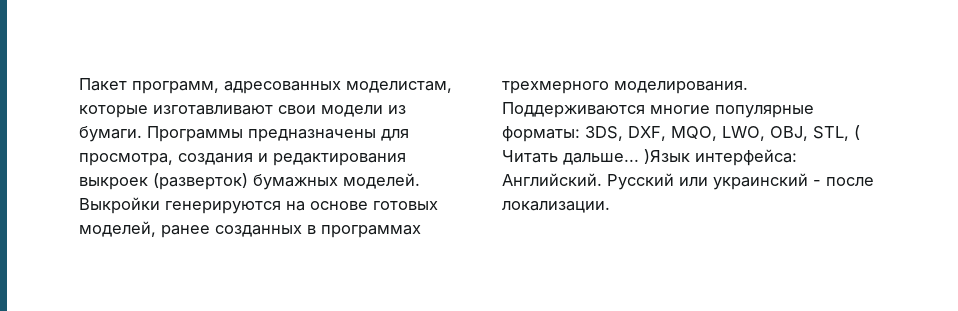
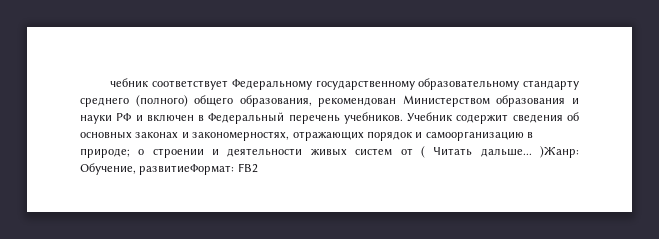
[79,78,452,94] [79,105,406,118] [79,126,409,142] [79,153,406,166] [79,173,420,190] [79,197,438,214] [79,221,421,238] [502,81,748,94] [502,102,814,118] [502,125,860,142] [502,149,797,166] [502,173,874,190] [502,201,610,213] Пакет программ, адресованных моделистам, которые изготавливают свои модели из бумаги. Программы предназначены для просмотра, создания и редактирования выкроек (разверток) бумажных моделей. Выкройки генерируются на основе готовых моделей, ранее созданных в программах трехмерного моделирования. Поддерживаются многие популярные форматы: 3DS, DXF, MQO, LWO, OBJ, STL, ( Читать дальше... )Язык интерфейса: Английский. Русский или украинский - после локализации. -> [110,78,579,90] [80,95,579,107] [80,112,579,124] [80,131,533,141] [80,146,580,158] [80,163,258,175] чебник соответствует Федеральному государственному образовательному стандарту среднего (полного) общего образования, рекомендован Министерством образования и науки РФ и включен в Федеральный перечень учебников. Учебник содержит сведения об основных законах и закономерностях, отражающих порядок и самоорганизацию в природе; о строении и деятельности живых систем от ( Читать дальше... )Жанр: Обучение, развитиеФормат: FB2

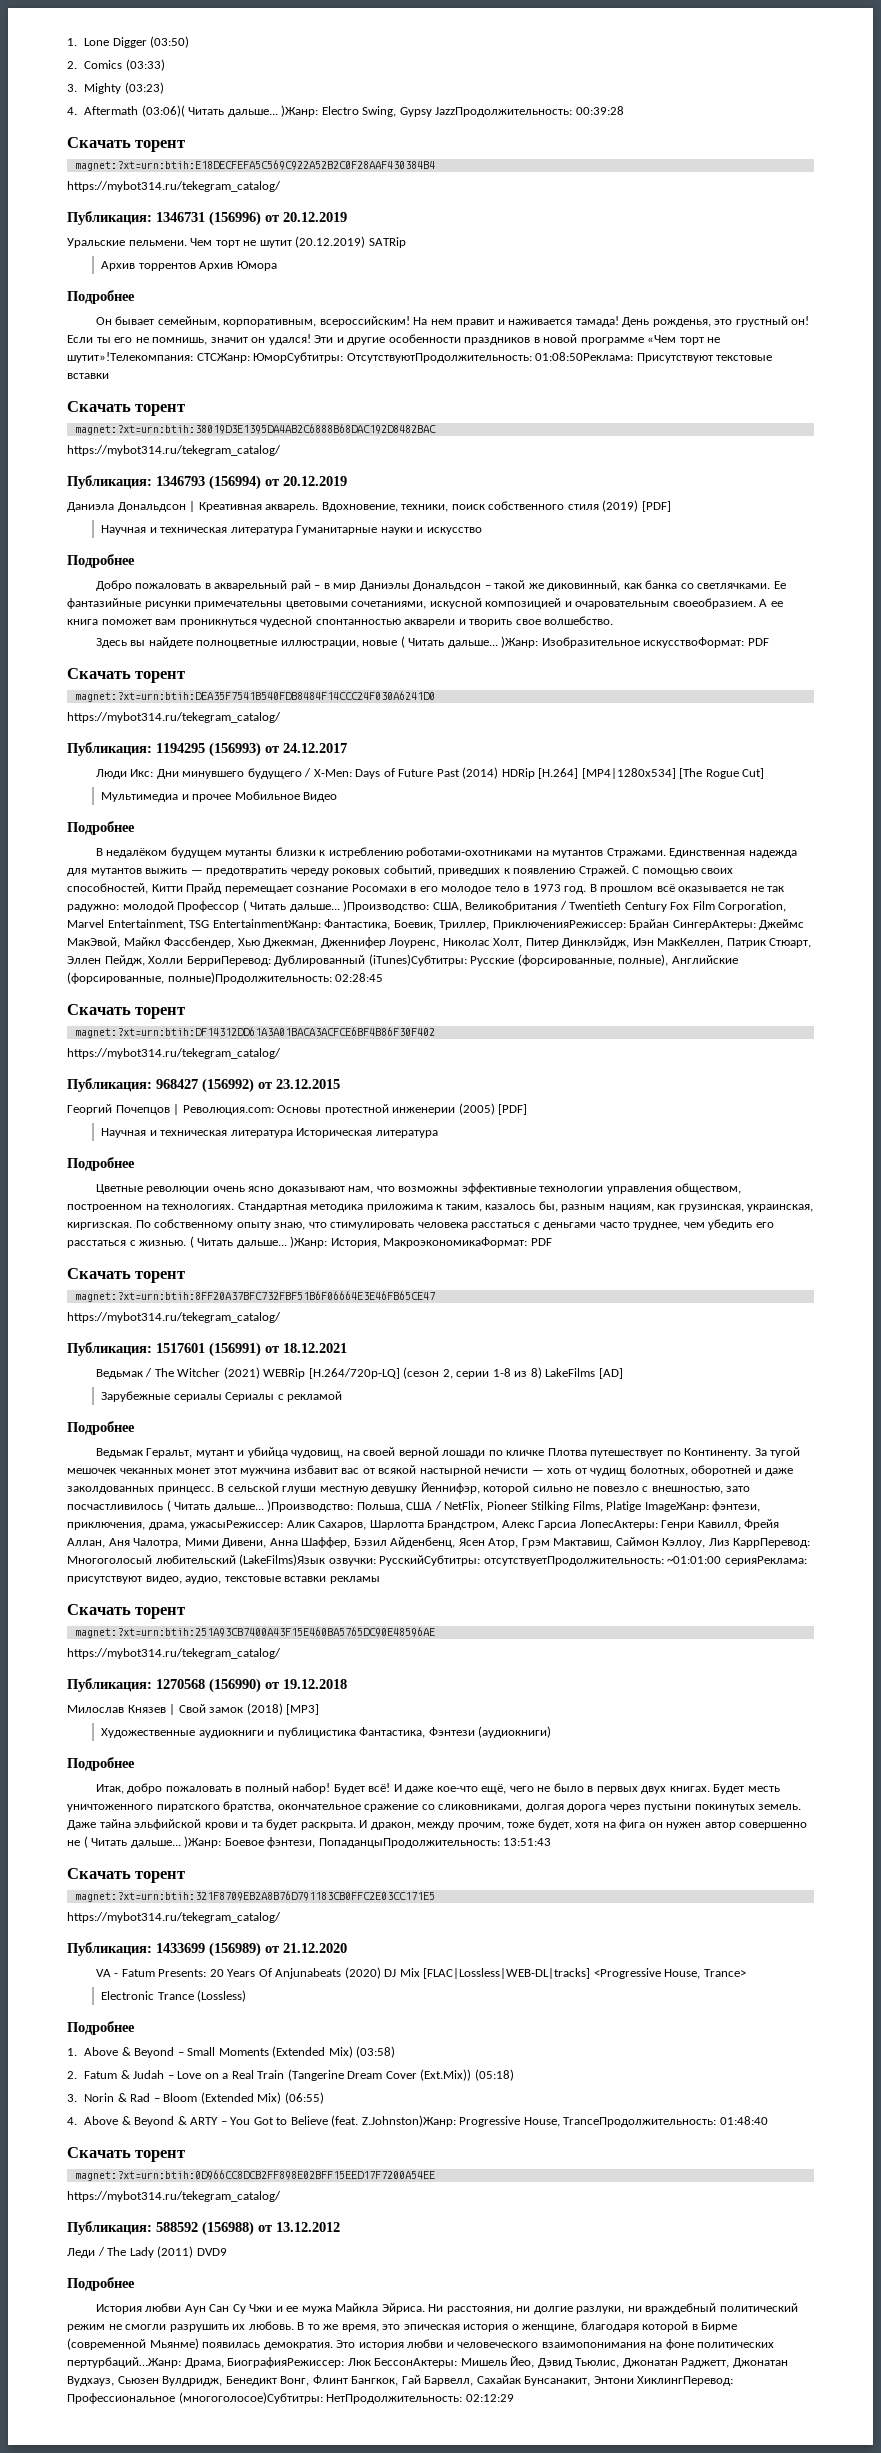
[110,78,579,90] [80,95,579,107] [80,112,579,124] [80,131,533,141] [80,146,580,158] [80,163,258,175] чебник соответствует Федеральному государственному образовательному стандарту среднего (полного) общего образования, рекомендован Министерством образования и науки РФ и включен в Федеральный перечень учебников. Учебник содержит сведения об основных законах и закономерностях, отражающих порядок и самоорганизацию в природе; о строении и деятельности живых систем от ( Читать дальше... )Жанр: Обучение, развитиеФормат: FB2 -> [67,36,190,48] [67,59,165,71] [67,82,164,94] [67,105,624,117] [67,137,186,152] [74,160,435,171] [67,181,281,192] [67,211,347,226] [67,236,406,248] [101,261,277,271] [67,290,135,304] [95,316,810,327] [67,334,721,345] [67,352,773,363] [67,373,109,379] [67,401,186,416] [74,424,436,435] [67,445,281,456] [67,475,347,490] [67,500,671,512] [101,525,482,535] [67,554,135,568] [95,580,786,591] [67,598,783,609] [67,616,614,627] [95,636,769,648] [67,668,186,683] [74,691,435,702] [67,712,281,723] [67,742,347,757] [95,767,765,779] [101,791,338,802] [67,821,135,835] [95,847,797,858] [67,865,734,876] [67,883,785,894] [67,900,787,912] [67,919,805,930] [67,937,812,948] [67,954,738,966] [67,972,384,984] [67,1004,186,1019] [74,1027,435,1038] [67,1048,281,1059] [67,1078,340,1093] [67,1103,528,1115] [101,1128,438,1138] [67,1157,135,1171] [95,1183,742,1194] [67,1201,814,1212] [67,1219,774,1230] [67,1236,552,1248] [67,1268,186,1283] [74,1291,435,1302] [67,1312,281,1323] [67,1342,347,1357] [95,1367,623,1379] [101,1391,343,1402] [67,1421,135,1435] [95,1447,801,1458] [67,1465,794,1476] [67,1482,751,1494] [67,1500,761,1512] [67,1519,780,1530] [67,1537,811,1548] [67,1554,807,1566] [67,1576,380,1584] [67,1604,186,1619] [74,1627,435,1638] [67,1648,281,1659] [67,1678,347,1693] [67,1703,320,1715] [101,1726,552,1738] [67,1757,135,1771] [95,1783,780,1794] [67,1801,802,1812] [67,1819,808,1830] [67,1836,552,1848] [67,1868,186,1883] [74,1891,435,1902] [67,1912,281,1923] [67,1942,347,1957] [95,1967,746,1979] [101,1990,247,2002] [67,2021,135,2035] [67,2046,396,2058] [67,2069,514,2081] [67,2092,324,2104] [67,2115,768,2127] [67,2147,186,2162] [74,2170,435,2181] [67,2191,281,2202] [67,2221,340,2236] [67,2246,227,2258] [67,2277,135,2291] [95,2303,798,2314] [67,2321,738,2332] [67,2338,775,2350] [67,2356,788,2368] [67,2375,734,2386] [67,2392,514,2404] 1. Lone Digger (03:50) // 2. Comics (03:33) // 3. Mighty (03:23) // 4. Aftermath (03:06)( Читать дальше... )Жанр: Electro Swing, Gypsy JazzПродолжительность: 00:39:28 // Скачать торент // magnet:?xt=urn:btih:E18DECFEFA5C569C922A52B2C0F28AAF430384B4 // https://mybot314.ru/tekegram_catalog/ // Публикация: 1346731 (156996) от 20.12.2019 // Уральские пельмени. Чем торт не шутит (20.12.2019) SATRip // Архив торрентов Архив Юмора // Подробнее // Он бывает семейным, корпоративным, всероссийским! На нем правит и наживается тамада! День рожденья, это грустный он! Если ты его не помнишь, значит он удался! Эти и другие особенности праздников в новой программе «Чем торт не шутит»!Телекомпания: СТСЖанр: ЮморСубтитры: ОтсутствуютПродолжительность: 01:08:50Реклама: Присутствуют текстовые вставки // Скачать торент // magnet:?xt=urn:btih:38019D3E1395DA4AB2C6888B68DAC192D8482BAC // https://mybot314.ru/tekegram_catalog/ // Публикация: 1346793 (156994) от 20.12.2019 // Даниэла Дональдсон | Креативная акварель. Вдохновение, техники, поиск собственного стиля (2019) [PDF] // Научная и техническая литература Гуманитарные науки и искусство // Подробнее // Добро пожаловать в акварельный рай – в мир Даниэлы Дональдсон – такой же диковинный, как банка со светлячками. Ее фантазийные рисунки примечательны цветовыми сочетаниями, искусной композицией и очаровательным своеобразием. А ее книга поможет вам проникнуться чудесной спонтанностью акварели и творить свое волшебство. // Здесь вы найдете полноцветные иллюстрации, новые ( Читать дальше... )Жанр: Изобразительное искусствоФормат: PDF // Скачать торент // magnet:?xt=urn:btih:DEA35F7541B540FDB8484F14CCC24F030A6241D0 // https://mybot314.ru/tekegram_catalog/ // Публикация: 1194295 (156993) от 24.12.2017 // Люди Икс: Дни минувшего будущего / X-Men: Days of Future Past (2014) HDRip [H.264] [MP4|1280x534] [The Rogue Cut] // Мультимедиа и прочее Мобильное Видео // Подробнее // В недалёком будущем мутанты близки к истреблению роботами-охотниками на мутантов Стражами. Единственная надежда для мутантов выжить — предотвратить череду роковых событий, приведших к появлению Стражей. С помощью своих способностей, Китти Прайд перемещает сознание Росомахи в его молодое тело в 1973 год. В прошлом всё оказывается не так радужно: молодой Профессор ( Читать дальше... )Производство: США, Великобритания / Twentieth Century Fox Film Corporation, Marvel Entertainment, TSG EntertainmentЖанр: Фантастика, Боевик, Триллер, ПриключенияРежиссер: Брайан СингерАктеры: Джеймс МакЭвой, Майкл Фассбендер, Хью Джекман, Дженнифер Лоуренс, Николас Холт, Питер Динклэйдж, Иэн МакКеллен, Патрик Стюарт, Эллен Пейдж, Холли БерриПеревод: Дублированный (iTunes)Субтитры: Русские (форсированные, полные), Английские (форсированные, полные)Продолжительность: 02:28:45 // Скачать торент // magnet:?xt=urn:btih:DF14312DD61A3A01BACA3ACFCE6BF4B86F30F402 // https://mybot314.ru/tekegram_catalog/ // Публикация: 968427 (156992) от 23.12.2015 // Георгий Почепцов | Революция.com: Основы протестной инженерии (2005) [PDF] // Научная и техническая литература Историческая литература // Подробнее // Цветные революции очень ясно доказывают нам, что возможны эффективные технологии управления обществом, построенном на технологиях. Стандартная методика приложима к таким, казалось бы, разным нациям, как грузинская, украинская, киргизская. По собственному опыту знаю, что стимулировать человека расстаться с деньгами часто труднее, чем убедить его расстаться с жизнью. ( Читать дальше... )Жанр: История, МакроэкономикаФормат: PDF // Скачать торент // magnet:?xt=urn:btih:8FF20A37BFC732FBF51B6F06664E3E46FB65CE47 // https://mybot314.ru/tekegram_catalog/ // Публикация: 1517601 (156991) от 18.12.2021 // Ведьмак / The Witcher (2021) WEBRip [H.264/720p-LQ] (сезон 2, серии 1-8 из 8) LakeFilms [AD] // Зарубежные сериалы Сериалы с рекламой // Подробнее // Ведьмак Геральт, мутант и убийца чудовищ, на своей верной лошади по кличке Плотва путешествует по Континенту. За тугой мешочек чеканных монет этот мужчина избавит вас от всякой настырной нечисти — хоть от чудищ болотных, оборотней и даже заколдованных принцесс. В сельской глуши местную девушку Йеннифэр, которой сильно не повезло с внешностью, зато посчастливилось ( Читать дальше... )Производство: Польша, США / NetFlix, Pioneer Stilking Films, Platige ImageЖанр: фэнтези, приключения, драма, ужасыРежиссер: Алик Сахаров, Шарлотта Брандстром, Алекс Гарсиа ЛопесАктеры: Генри Кавилл, Фрейя Аллан, Аня Чалотра, Мими Дивени, Анна Шаффер, Бэзил Айденбенц, Ясен Атор, Грэм Мактавиш, Саймон Кэллоу, Лиз КаррПеревод: Многоголосый любительский (LakeFilms)Язык озвучки: РусскийСубтитры: отсутствуетПродолжительность: ~01:01:00 серияРеклама: присутствуют видео, аудио, текстовые вставки рекламы // Скачать торент // magnet:?xt=urn:btih:251A93CB7400A43F15E460BA5765DC90E48596AE // https://mybot314.ru/tekegram_catalog/ // Публикация: 1270568 (156990) от 19.12.2018 // Милослав Князев | Свой замок (2018) [MP3] // Художественные аудиокниги и публицистика Фантастика, Фэнтези (аудиокниги) // Подробнее // Итак, добро пожаловать в полный набор! Будет всё! И даже кое-что ещё, чего не было в первых двух книгах. Будет месть уничтоженного пиратского братства, окончательное сражение со сликовниками, долгая дорога через пустыни покинутых земель. Даже тайна эльфийской крови и та будет раскрыта. И дракон, между прочим, тоже будет, хотя на фига он нужен автор совершенно не ( Читать дальше... )Жанр: Боевое фэнтези, ПопаданцыПродолжительность: 13:51:43 // Скачать торент // magnet:?xt=urn:btih:321F8709EB2A8B76D791183CB0FFC2E03CC171E5 // https://mybot314.ru/tekegram_catalog/ // Публикация: 1433699 (156989) от 21.12.2020 // VA - Fatum Presents: 20 Years Of Anjunabeats (2020) DJ Mix [FLAC|Lossless|WEB-DL|tracks] <Progressive House, Trance> // Electronic Trance (Lossless) // Подробнее // 1. Above & Beyond – Small Moments (Extended Mix) (03:58) // 2. Fatum & Judah – Love on a Real Train (Tangerine Dream Cover (Ext.Mix)) (05:18) // 3. Norin & Rad – Bloom (Extended Mix) (06:55) // 4. Above & Beyond & ARTY – You Got to Believe (feat. Z.Johnston)Жанр: Progressive House, TranceПродолжительность: 01:48:40 // Скачать торент // magnet:?xt=urn:btih:0D966CC8DCB2FF898E02BFF15EED17F7200A54EE // https://mybot314.ru/tekegram_catalog/ // Публикация: 588592 (156988) от 13.12.2012 // Леди / The Lady (2011) DVD9 // Подробнее // История любви Аун Сан Су Чжи и ее мужа Майкла Эйриса. Ни расстояния, ни долгие разлуки, ни враждебный политический режим не смогли разрушить их любовь. В то же время, это эпическая история о женщине, благодаря которой в Бирме (современной Мьянме) появилась демократия. Это история любви и человеческого взаимопонимания на фоне политических пертурбаций…Жанр: Драма, БиографияРежиссер: Люк БессонАктеры: Мишель Йео, Дэвид Тьюлис, Джонатан Раджетт, Джонатан Вудхауз, Сьюзен Вулдридж, Бенедикт Вонг, Флинт Бангкок, Гай Барвелл, Сахайак Бунсанакит, Энтони ХиклингПеревод: Профессиональное (многоголосое)Субтитры: НетПродолжительность: 02:12:29

